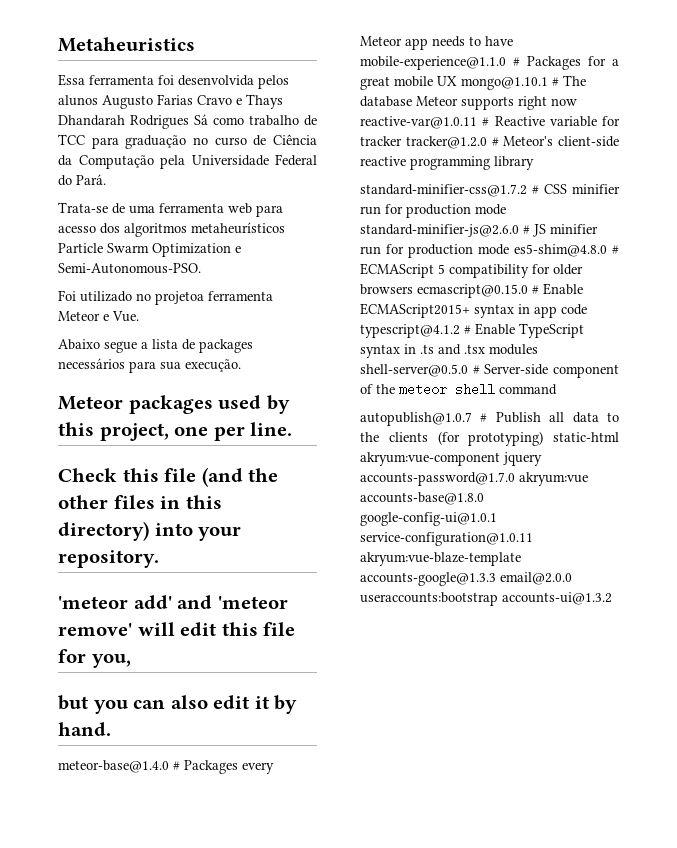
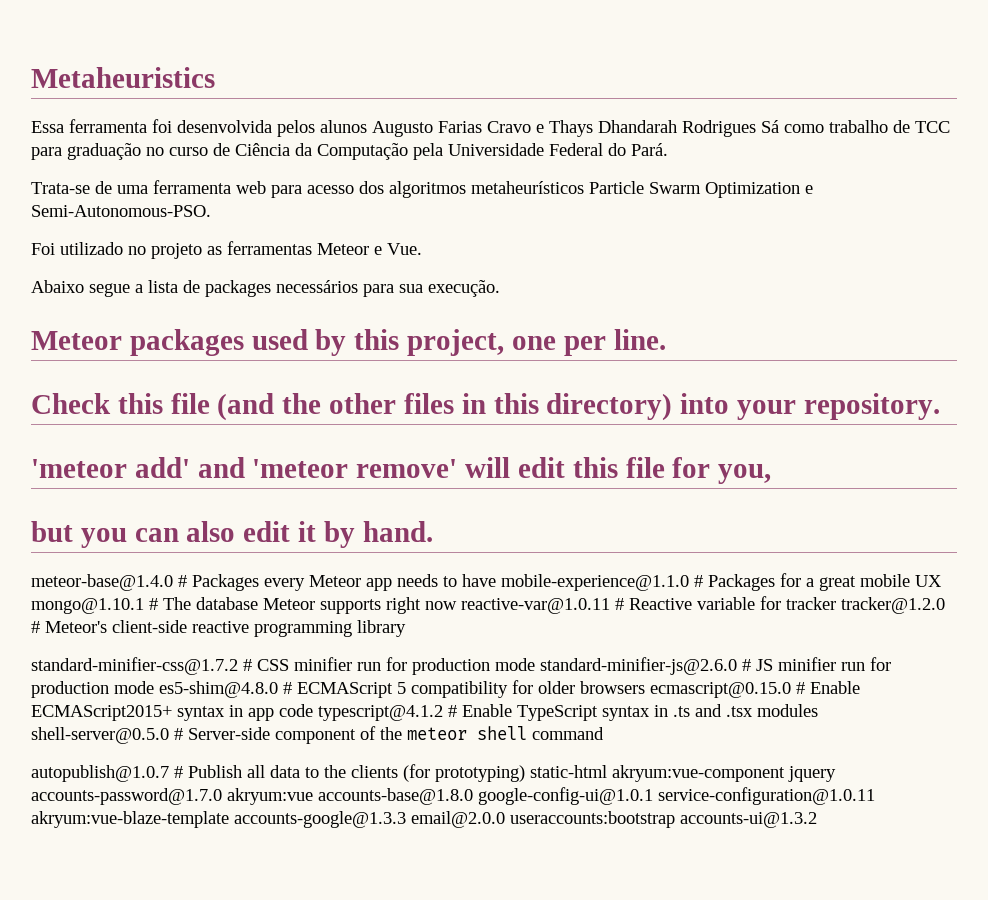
[155,291,273,305] projetoa ferramenta -> [151,241,312,259] projeto as ferramentas

